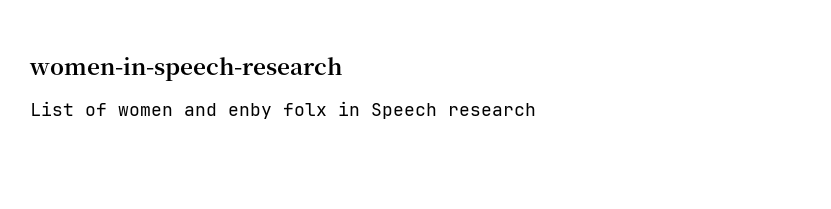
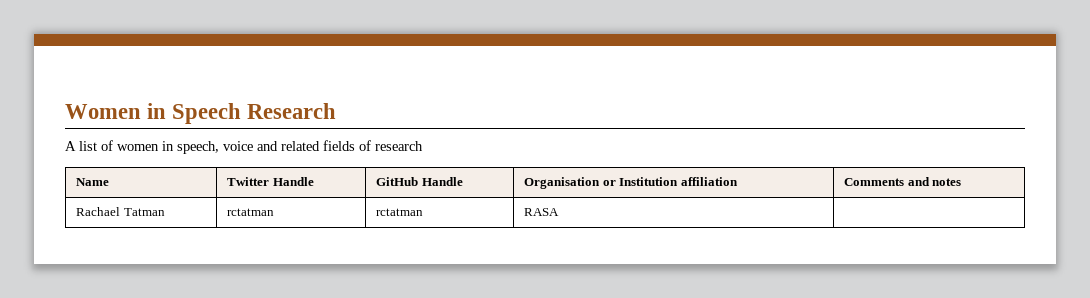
[29,57,342,81] [30,101,536,119] women-in-speech-research // List of women and enby folx in Speech research -> [65,103,337,124] [65,140,423,154] [76,178,110,186] [227,177,314,186] [376,177,463,186] [524,177,738,189] [844,177,962,186] [76,207,165,216] [227,208,275,216] [376,208,424,216] [524,208,560,216] Women in Speech Research // A list of women in speech, voice and related fields of research // Name | Twitter Handle | GitHub Handle | Organisation or Institution affiliation | Comments and notes // Rachael Tatman | rctatman | rctatman | RASA |

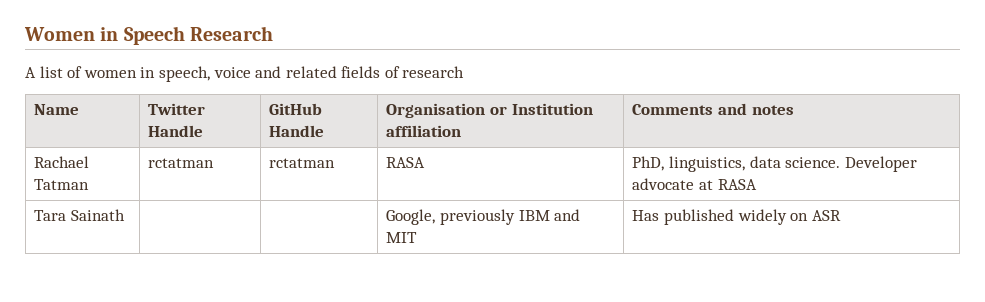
(560, 212) none -> [632,156,917,172] [632,178,757,190] [34,209,126,221] [386,209,581,225] [386,232,418,243] [632,209,841,225] PhD, linguistics, data science. Developer advocate at RASA // Tara Sainath | | | Google, previously IBM and MIT | Has published widely on ASR

